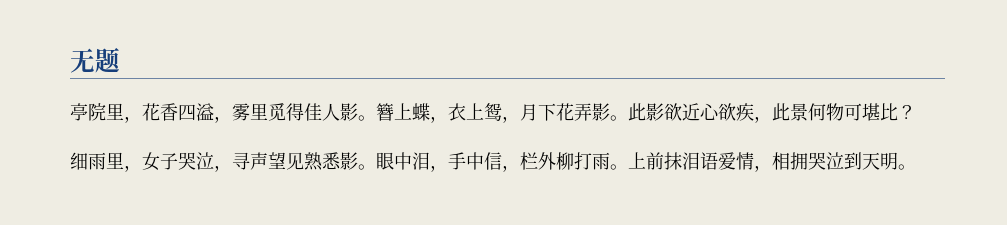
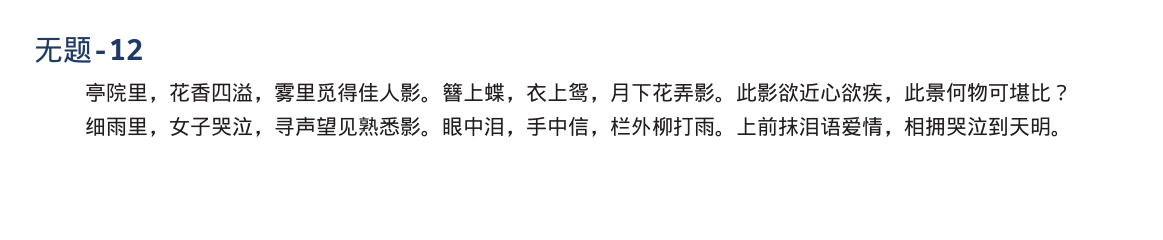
(120, 60) none -> [92,39,143,60] -12

